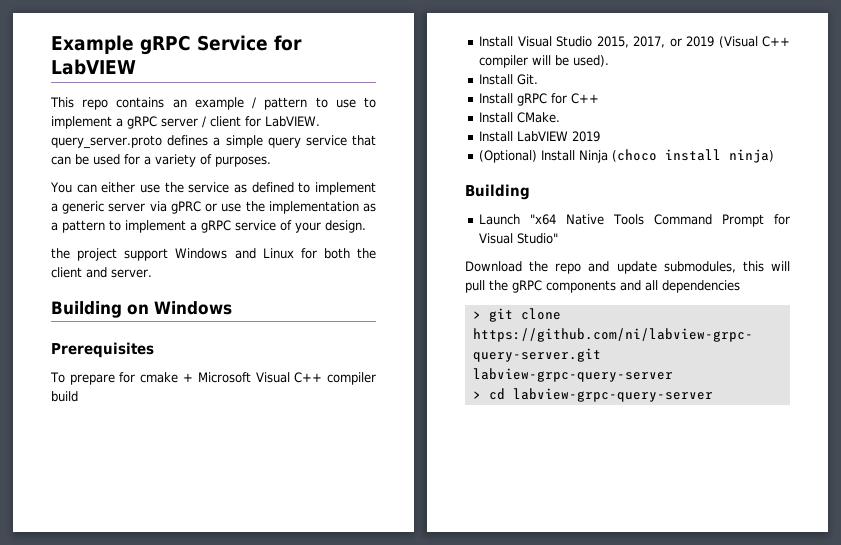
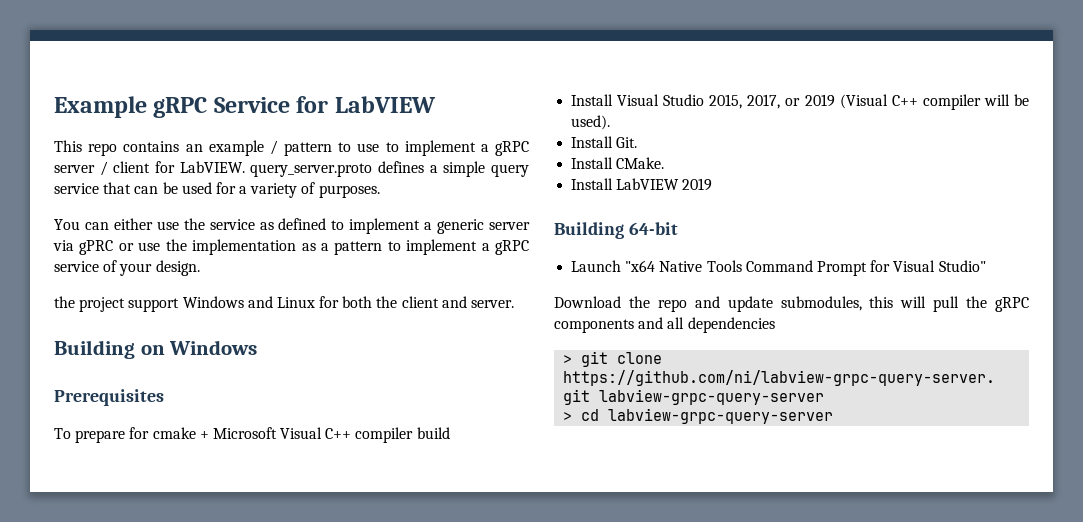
[479,93,600,106] // Install gRPC for C++ -> (638, 142) none
[479,149,775,163] [465,184,530,200] // (Optional) Install Ninja (choco install ninja) // Building -> [554,222,678,239] // Building 64-bit

